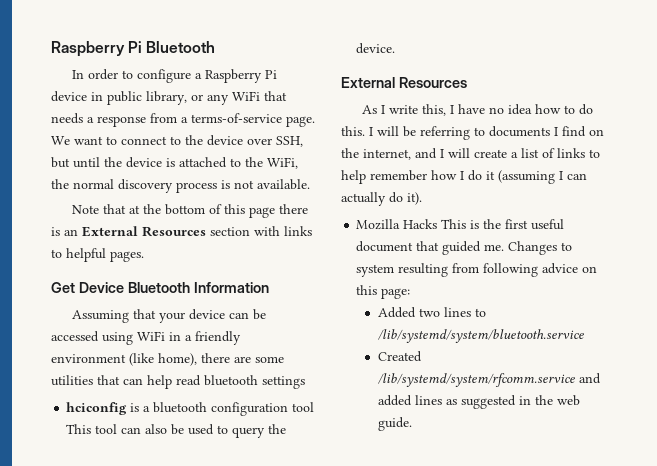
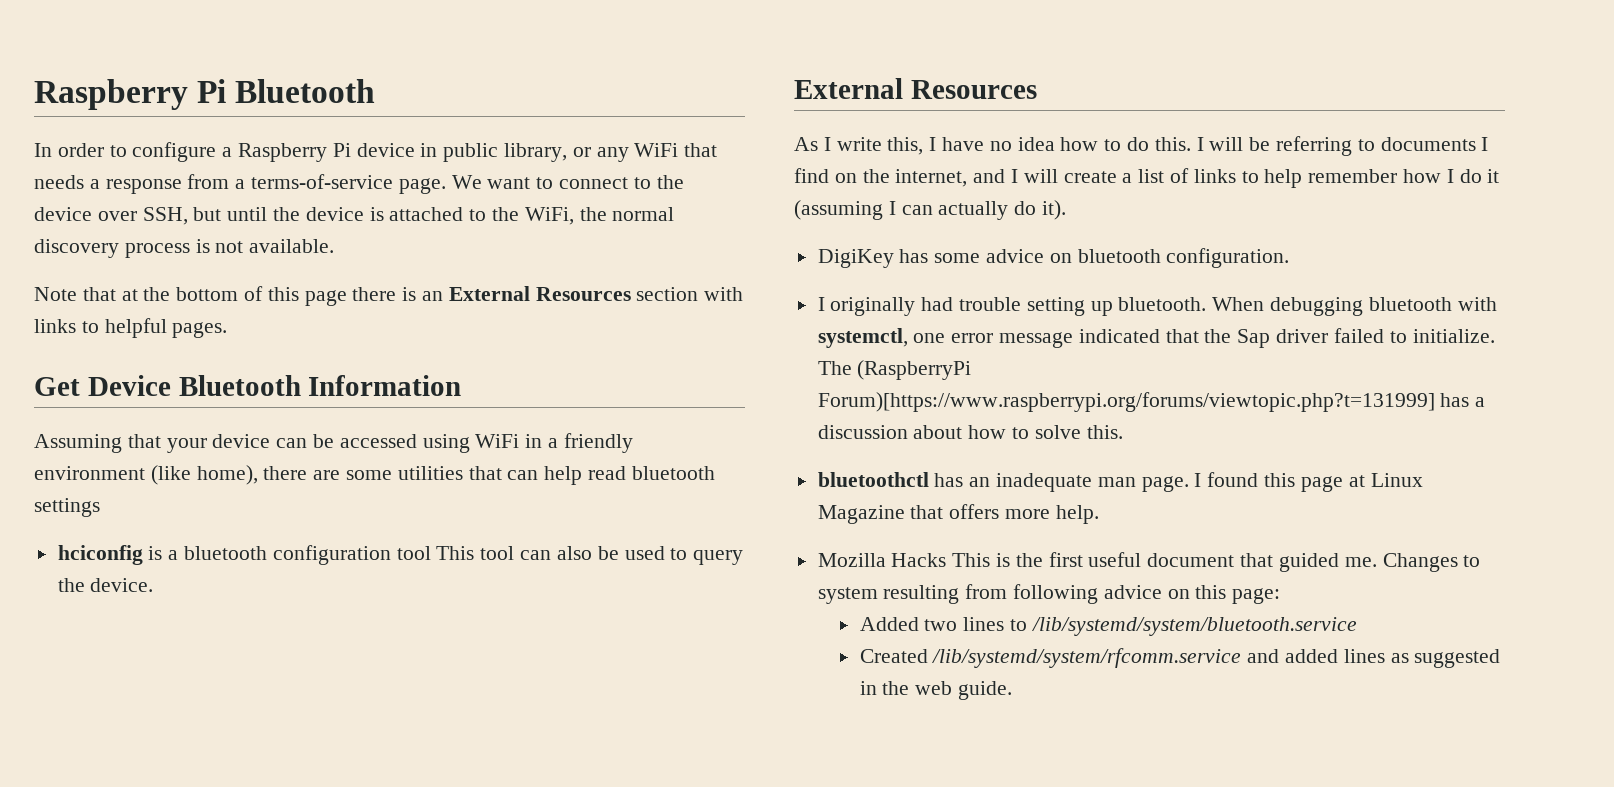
(422, 198) none -> [817,248,1290,268] [817,297,1497,316] [817,328,1495,348] [817,360,972,380] [817,392,1486,412] [817,425,1123,439] [817,472,1423,492] [817,504,1099,524] // DigiKey has some advice on bluetooth configuration. // I originally had trouble setting up bluetooth. When debugging bluetooth with systemctl, one error message indicated that the Sap driver failed to initialize. The (RaspberryPi Forum)[https://www.raspberrypi.org/forums/viewtopic.php?t=131999] has a discussion about how to solve this. // bluetoothctl has an inadequate man page. I found this page at Linux Magazine that offers more help.

